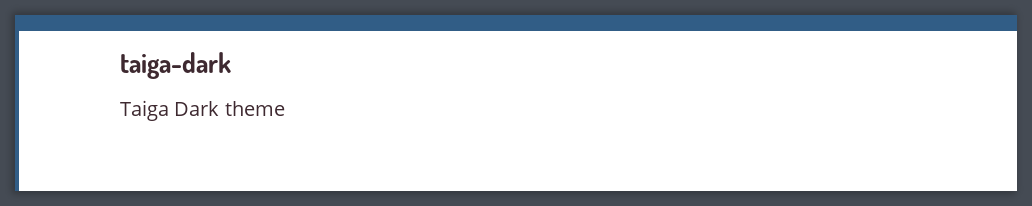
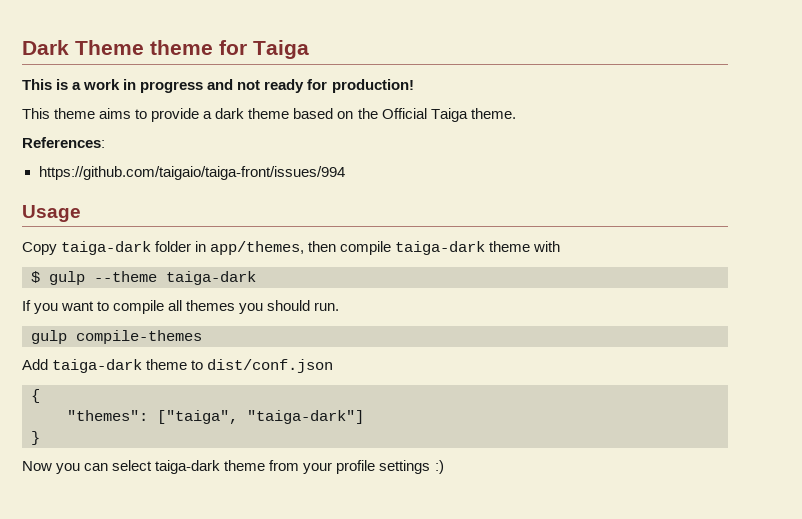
[120,52,231,79] [120,100,285,121] taiga-dark // Taiga Dark theme -> [22,40,309,59] [22,79,414,93] [22,108,516,122] [22,137,105,148] [38,166,345,180] [22,205,81,222] [22,241,561,255] [31,271,256,285] [22,300,340,314] [31,330,202,344] [22,359,334,373] [31,389,40,403] [67,410,364,424] [31,431,40,445] [22,460,444,474] Dark Theme theme for Taiga // This is a work in progress and not ready for production! // This theme aims to provide a dark theme based on the Official Taiga theme. // References: // https://github.com/taigaio/taiga-front/issues/994 // Usage // Copy taiga-dark folder in app/themes, then compile taiga-dark theme with // $ gulp --theme taiga-dark // If you want to compile all themes you should run. // gulp compile-themes // Add taiga-dark theme to dist/conf.json // { // "themes": ["taiga", "taiga-dark"] // } // Now you can select taiga-dark theme from your profile settings :)

